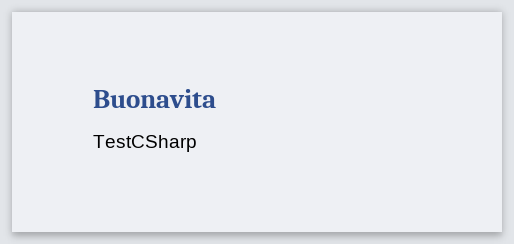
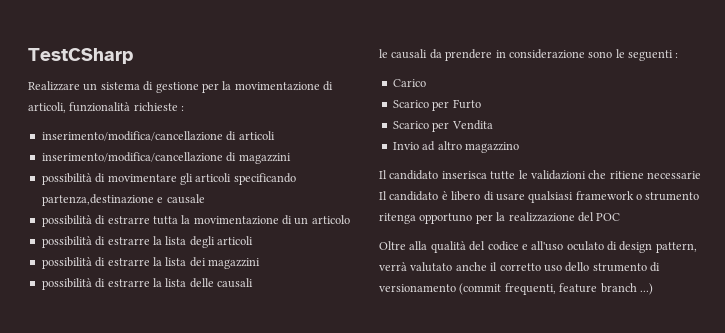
[93,89,216,108] [93,135,197,152] Buonavita // TestCSharp -> [28,48,133,64] [28,81,333,93] [28,102,185,113] [41,131,275,141] [41,152,291,164] [41,173,296,185] [41,194,205,206] [41,215,350,227] [41,236,253,248] [41,257,260,269] [41,278,253,290] [379,49,679,61] [392,79,426,87] [392,99,481,111] [392,120,493,132] [392,141,519,153] [379,170,701,180] [379,191,700,203] [379,212,621,224] [379,241,697,253] [379,262,660,272] [379,283,653,295] TestCSharp // Realizzare un sistema di gestione per la movimentazione di articoli, funzionalità richieste : // inserimento/modifica/cancellazione di articoli // inserimento/modifica/cancellazione di magazzini // possibilità di movimentare gli articoli specificando partenza,destinazione e causale // possibilità di estrarre tutta la movimentazione di un articolo // possibilità di estrarre la lista degli articoli // possibilità di estrarre la lista dei magazzini // possibilità di estrarre la lista delle causali // le causali da prendere in considerazione sono le seguenti : // Carico // Scarico per Furto // Scarico per Vendita // Invio ad altro magazzino // Il candidato inserisca tutte le validazioni che ritiene necessarie Il candidato è libero di usare qualsiasi framework o strumento ritenga opportuno per la realizzazione del POC // Oltre alla qualità del codice e all'uso oculato di design pattern, verrà valutato anche il corretto uso dello strumento di versionamento (commit frequenti, feature branch ...)

